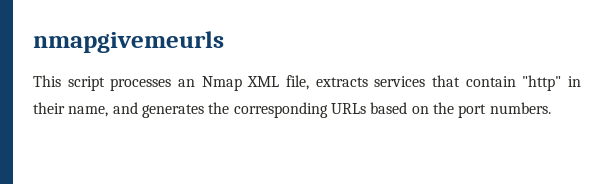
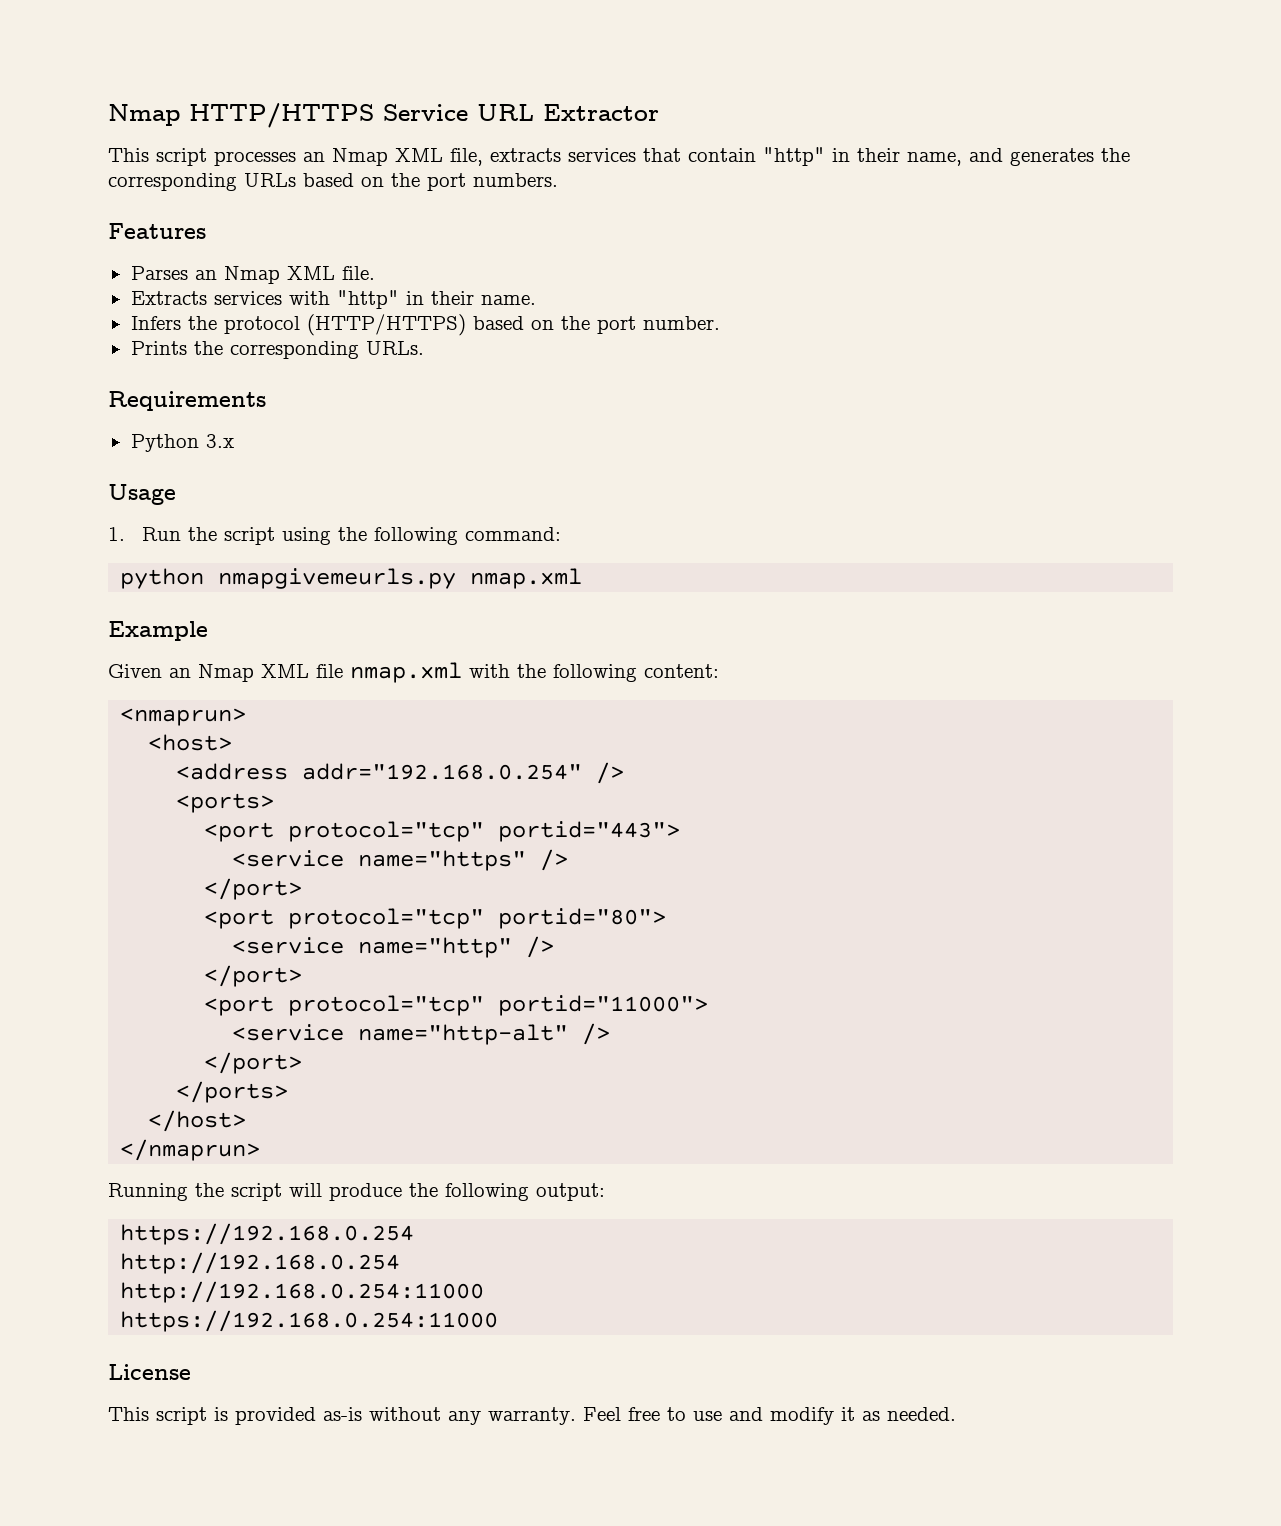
[33,31,224,53] nmapgivemeurls -> [108,103,659,128] Nmap HTTP/HTTPS Service URL Extractor
(551, 108) none -> [108,223,206,239] [130,266,375,284] [130,290,536,309] [130,314,720,336] [130,341,424,359] [108,391,266,411] [130,434,234,452] [108,484,176,505] [108,527,562,545] [120,568,583,589] [108,621,208,641] [108,662,719,683] [120,708,247,726] [148,734,233,751] [176,762,625,784] [176,793,275,813] [204,821,681,842] [232,849,569,871] [204,878,303,900] [204,908,667,929] [232,936,555,958] [204,965,303,987] [204,995,709,1016] [232,1023,611,1045] [204,1052,303,1074] [176,1081,289,1103] [148,1110,247,1132] [120,1139,261,1161] [108,1183,605,1201] [120,1223,415,1245] [120,1252,401,1274] [120,1281,485,1303] [120,1310,499,1332] [108,1364,191,1380] [108,1407,956,1425] // Features // Parses an Nmap XML file. // Extracts services with "http" in their name. // Infers the protocol (HTTP/HTTPS) based on the port number. // Prints the corresponding URLs. // Requirements // Python 3.x // Usage // 1. Run the script using the following command: // python nmapgivemeurls.py nmap.xml // Example // Given an Nmap XML file nmap.xml with the following content: // <nmaprun> // <host> // <address addr="192.168.0.254" /> // <ports> // <port protocol="tcp" portid="443"> // <service name="https" /> // </port> // <port protocol="tcp" portid="80"> // <service name="http" /> // </port> // <port protocol="tcp" portid="11000"> // <service name="http-alt" /> // </port> // </ports> // </host> // </nmaprun> // Running the script will produce the following output: // https://192.168.0.254 // http://192.168.0.254 // http://192.168.0.254:11000 // https://192.168.0.254:11000 // License // This script is provided as-is without any warranty. Feel free to use and modify it as needed.

